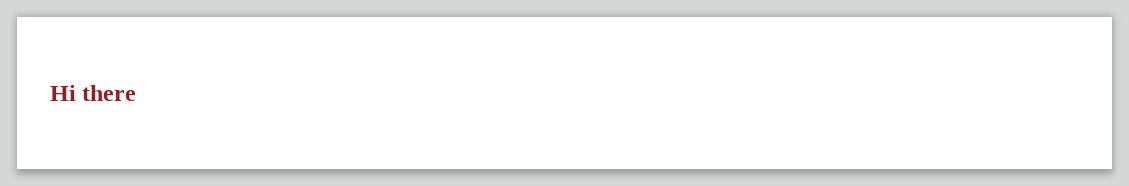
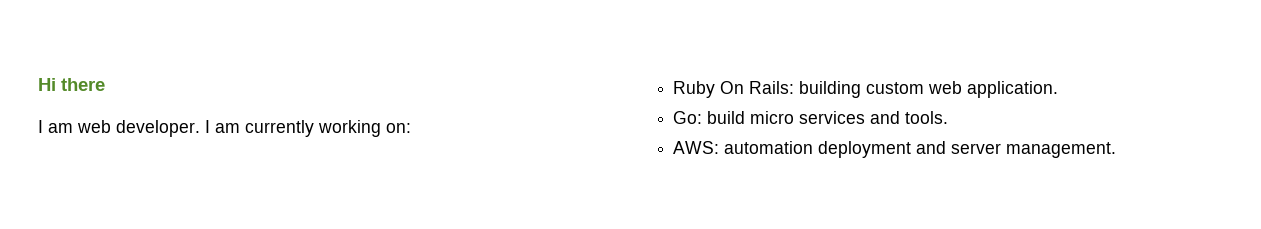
(137, 93) none -> [38,120,411,137] [673,81,1059,98] [673,111,949,124] [673,141,1117,158] // I am web developer. I am currently working on: // Ruby On Rails: building custom web application. // Go: build micro services and tools. // AWS: automation deployment and server management.

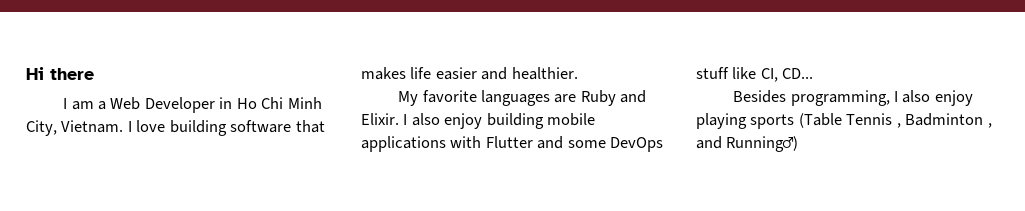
[77,120,411,137] [673,81,1059,98] [673,111,949,124] [673,141,1117,158] web developer. I am currently working on: // Ruby On Rails: building custom web application. // Go: build micro services and tools. // AWS: automation deployment and server management. -> [98,97,322,113] [26,120,325,136] [361,67,578,80] [398,90,647,106] [361,113,596,129] [361,136,664,152] [696,67,814,82] [733,90,973,106] [696,113,992,129] [696,136,799,152] a Web Developer in Ho Chi Minh City, Vietnam. I love building software that makes life easier and healthier. // My favorite languages are Ruby and Elixir. I also enjoy building mobile applications with Flutter and some DevOps stuff like CI, CD... // Besides programming, I also enjoy playing sports (Table Tennis , Badminton , and Running♂)

